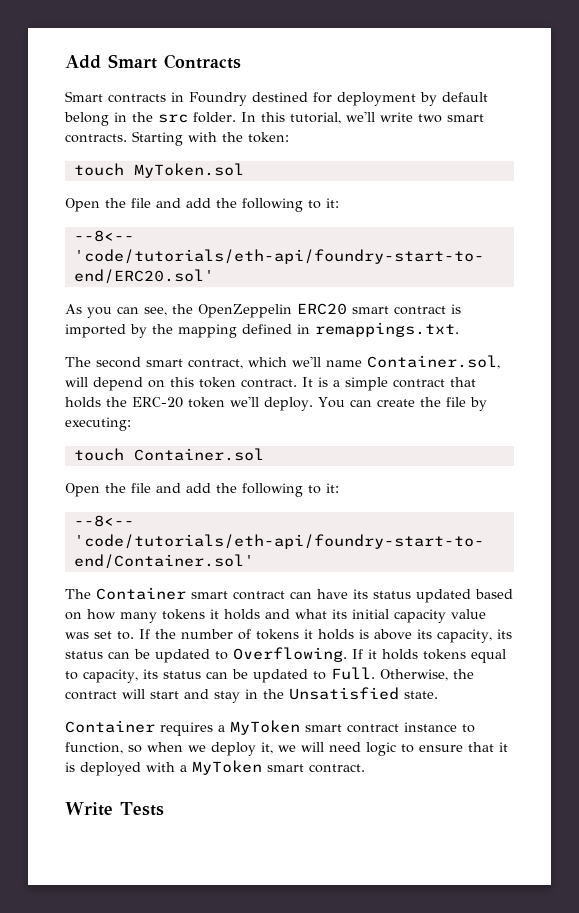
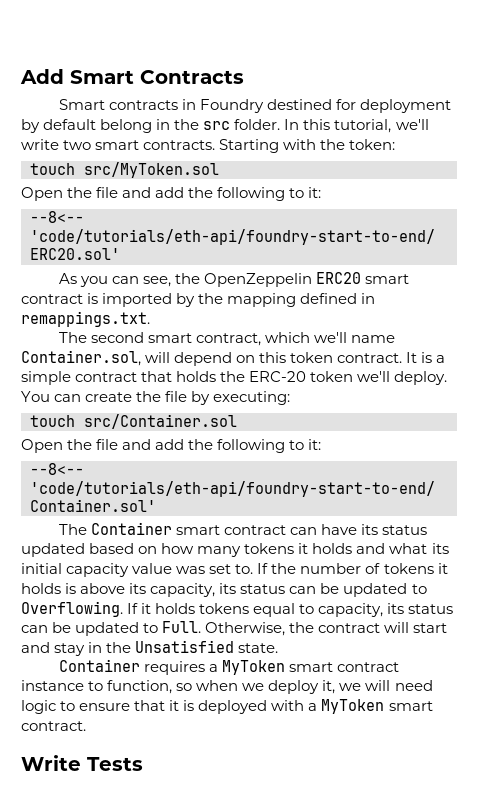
[133,163,244,178] MyToken.sol -> [84,162,219,178] src/MyToken.sol
[133,448,264,461] Container.sol -> [84,414,237,429] src/Container.sol

